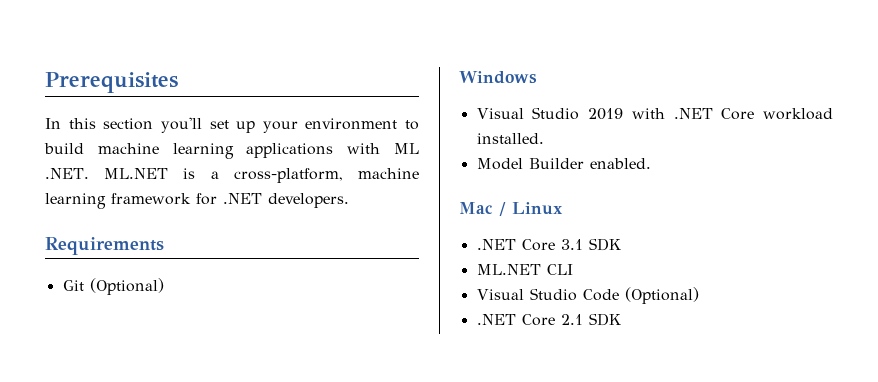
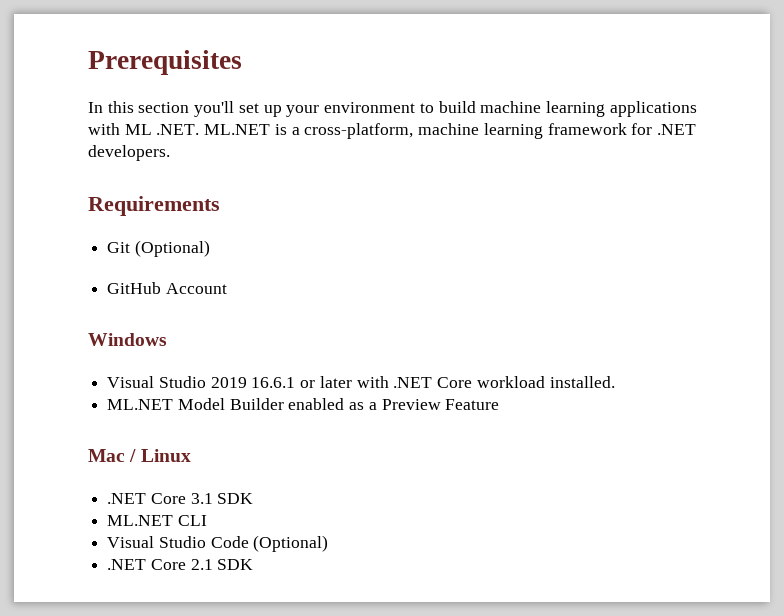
(164, 286) none -> [107,282,227,294] // GitHub Account
(624, 114) none -> [251,376,352,388] 16.6.1 or later
(544, 138) none -> [107,399,174,410] ML.NET
[589,158,651,169] enabled. -> [288,398,500,410] enabled as a Preview Feature

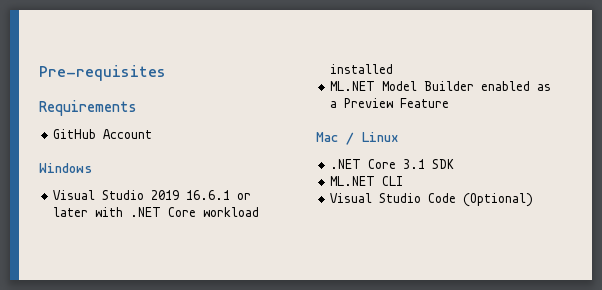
[88,50,242,75] [88,101,697,117] [88,123,696,139] [88,145,170,161] Prerequisites // In this section you'll set up your environment to build machine learning applications with ML .NET. ML.NET is a cross-platform, machine learning framework for .NET developers. -> [39,65,166,81] Pre-requisites
[107,240,210,257] // Git (Optional) -> (137, 108) none
[549,376,615,388] installed. -> [330,64,394,74] installed
[107,559,254,570] // .NET Core 2.1 SDK -> (534, 200) none

